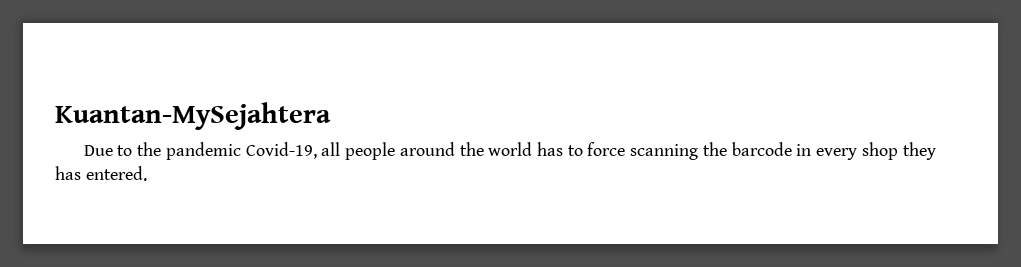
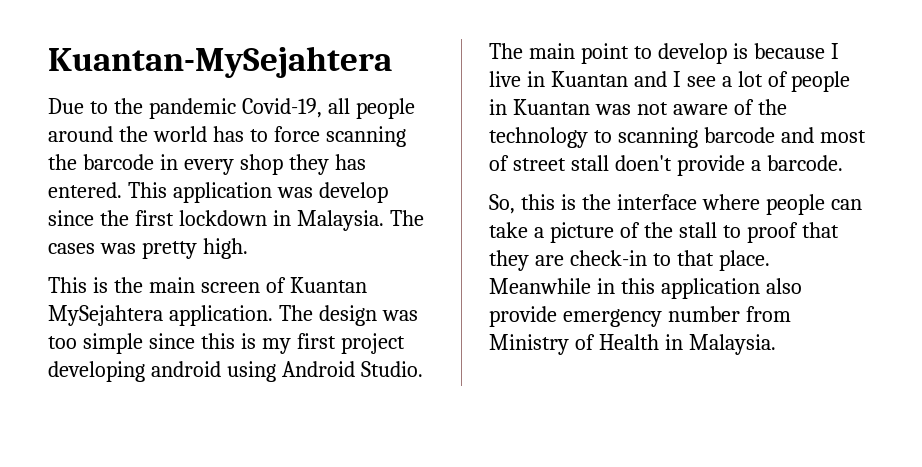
(147, 173) none -> [127,182,388,203] [48,210,424,231] [48,238,248,259] [48,277,367,293] [48,305,418,326] [48,333,405,354] [48,361,423,382] [489,43,839,64] [489,71,851,92] [489,99,787,115] [489,127,866,148] [489,155,843,176] [489,194,862,215] [489,222,839,243] [489,250,770,271] [489,278,802,299] [489,306,791,327] [489,334,776,355] This application was develop since the first lockdown in Malaysia. The cases was pretty high. // This is the main screen of Kuantan MySejahtera application. The design was too simple since this is my first project developing android using Android Studio. The main point to develop is because I live in Kuantan and I see a lot of people in Kuantan was not aware of the technology to scanning barcode and most of street stall doen't provide a barcode. // So, this is the interface where people can take a picture of the stall to proof that they are check-in to that place. Meanwhile in this application also provide emergency number from Ministry of Health in Malaysia.

